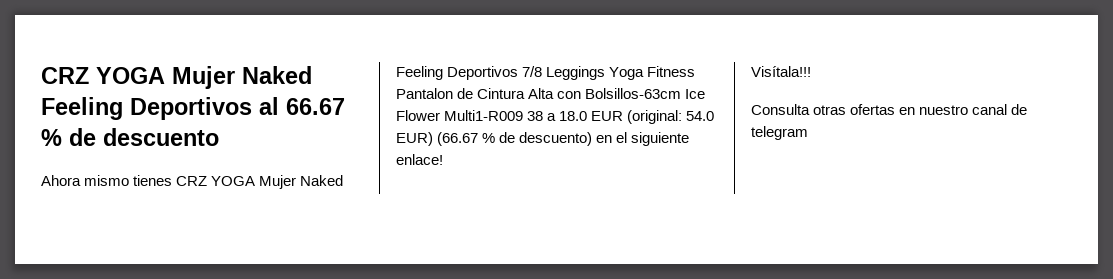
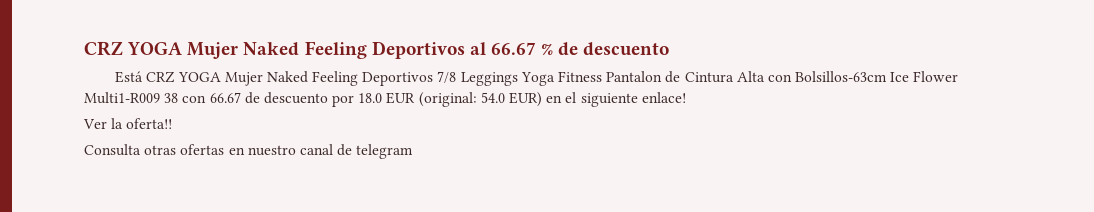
[41,175,173,186] Ahora mismo tienes -> [115,71,144,83] Está
[547,113,557,121] a -> [182,92,355,107] con 66.67 de descuento por
[437,132,593,146] (66.67 % de descuento) -> (543, 99) none
[751,66,811,77] Visítala!!! -> [83,118,173,129] Ver la oferta!!

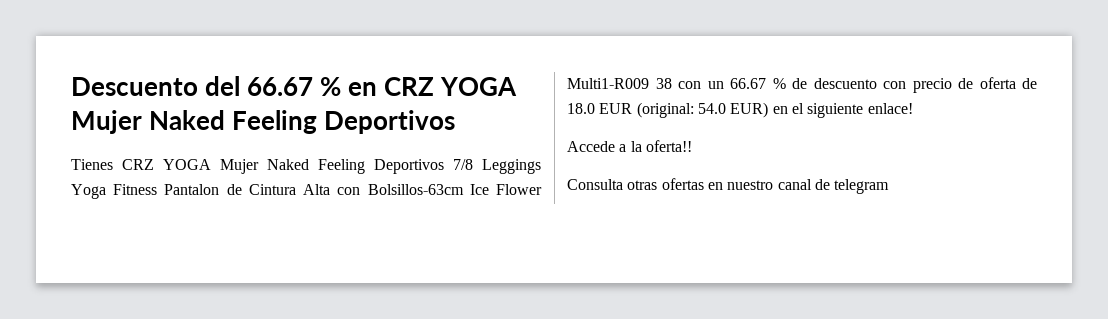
[84,41,670,59] [115,71,144,83] CRZ YOGA Mujer Naked Feeling Deportivos al 66.67 % de descuento // Está -> [71,76,518,96] [71,110,456,134] [71,159,113,170] Descuento del 66.67 % en CRZ YOGA Mujer Naked Feeling Deportivos // Tienes
[209,92,355,107] 66.67 de descuento por -> [707,77,1037,93] un 66.67 % de descuento con precio de oferta de
[83,119,107,129] Ver -> [567,141,627,152] Accede a

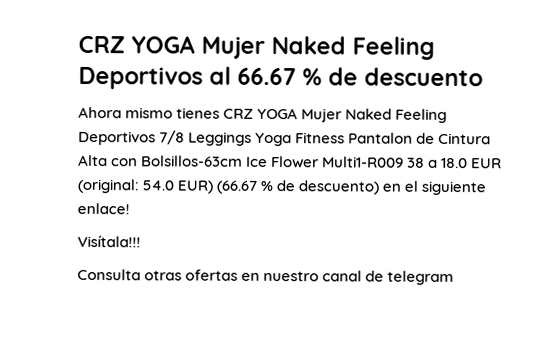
[71,76,518,96] [71,110,456,134] [71,159,113,170] Descuento del 66.67 % en CRZ YOGA Mujer Naked Feeling Deportivos // Tienes -> [78,35,435,60] [78,66,483,90] [78,106,221,119] CRZ YOGA Mujer Naked Feeling Deportivos al 66.67 % de descuento // Ahora mismo tienes
[678,77,1037,93] con un 66.67 % de descuento con precio de oferta de -> [428,159,439,168] a
(769, 110) none -> [216,180,380,195] (66.67 % de descuento)
[567,140,692,152] Accede a la oferta!! -> [77,234,141,248] Visítala!!!

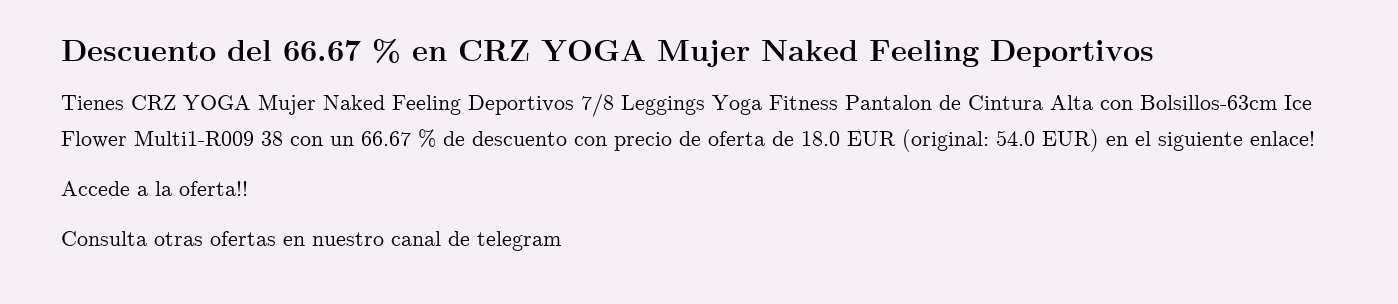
[78,35,435,60] [78,66,483,90] [78,106,221,119] CRZ YOGA Mujer Naked Feeling Deportivos al 66.67 % de descuento // Ahora mismo tienes -> [61,39,1154,67] [61,95,124,110] Descuento del 66.67 % en CRZ YOGA Mujer Naked Feeling Deportivos // Tienes
[428,159,439,168] a -> [290,129,794,151] con un 66.67 % de descuento con precio de oferta de
[216,180,380,195] (66.67 % de descuento) -> (1099, 140) none
[77,234,141,248] Visítala!!! -> [61,181,248,196] Accede a la oferta!!

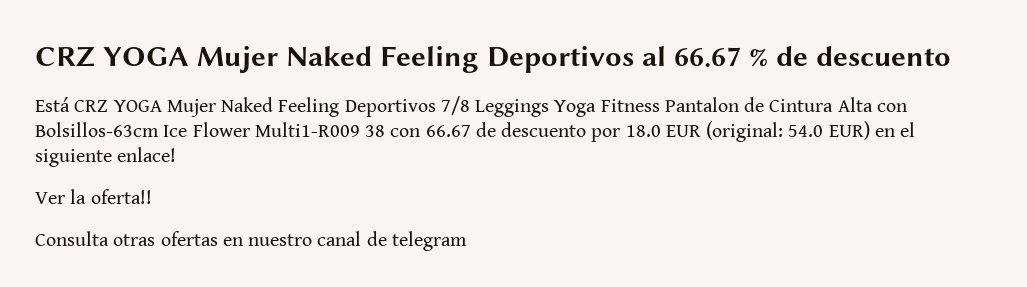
[61,39,1154,67] [61,95,124,110] Descuento del 66.67 % en CRZ YOGA Mujer Naked Feeling Deportivos // Tienes -> [35,45,951,73] [35,97,70,112] CRZ YOGA Mujer Naked Feeling Deportivos al 66.67 % de descuento // Está
[330,129,794,151] un 66.67 % de descuento con precio de oferta de -> [425,122,621,142] 66.67 de descuento por
[61,181,148,196] Accede a -> [35,192,65,204] Ver

